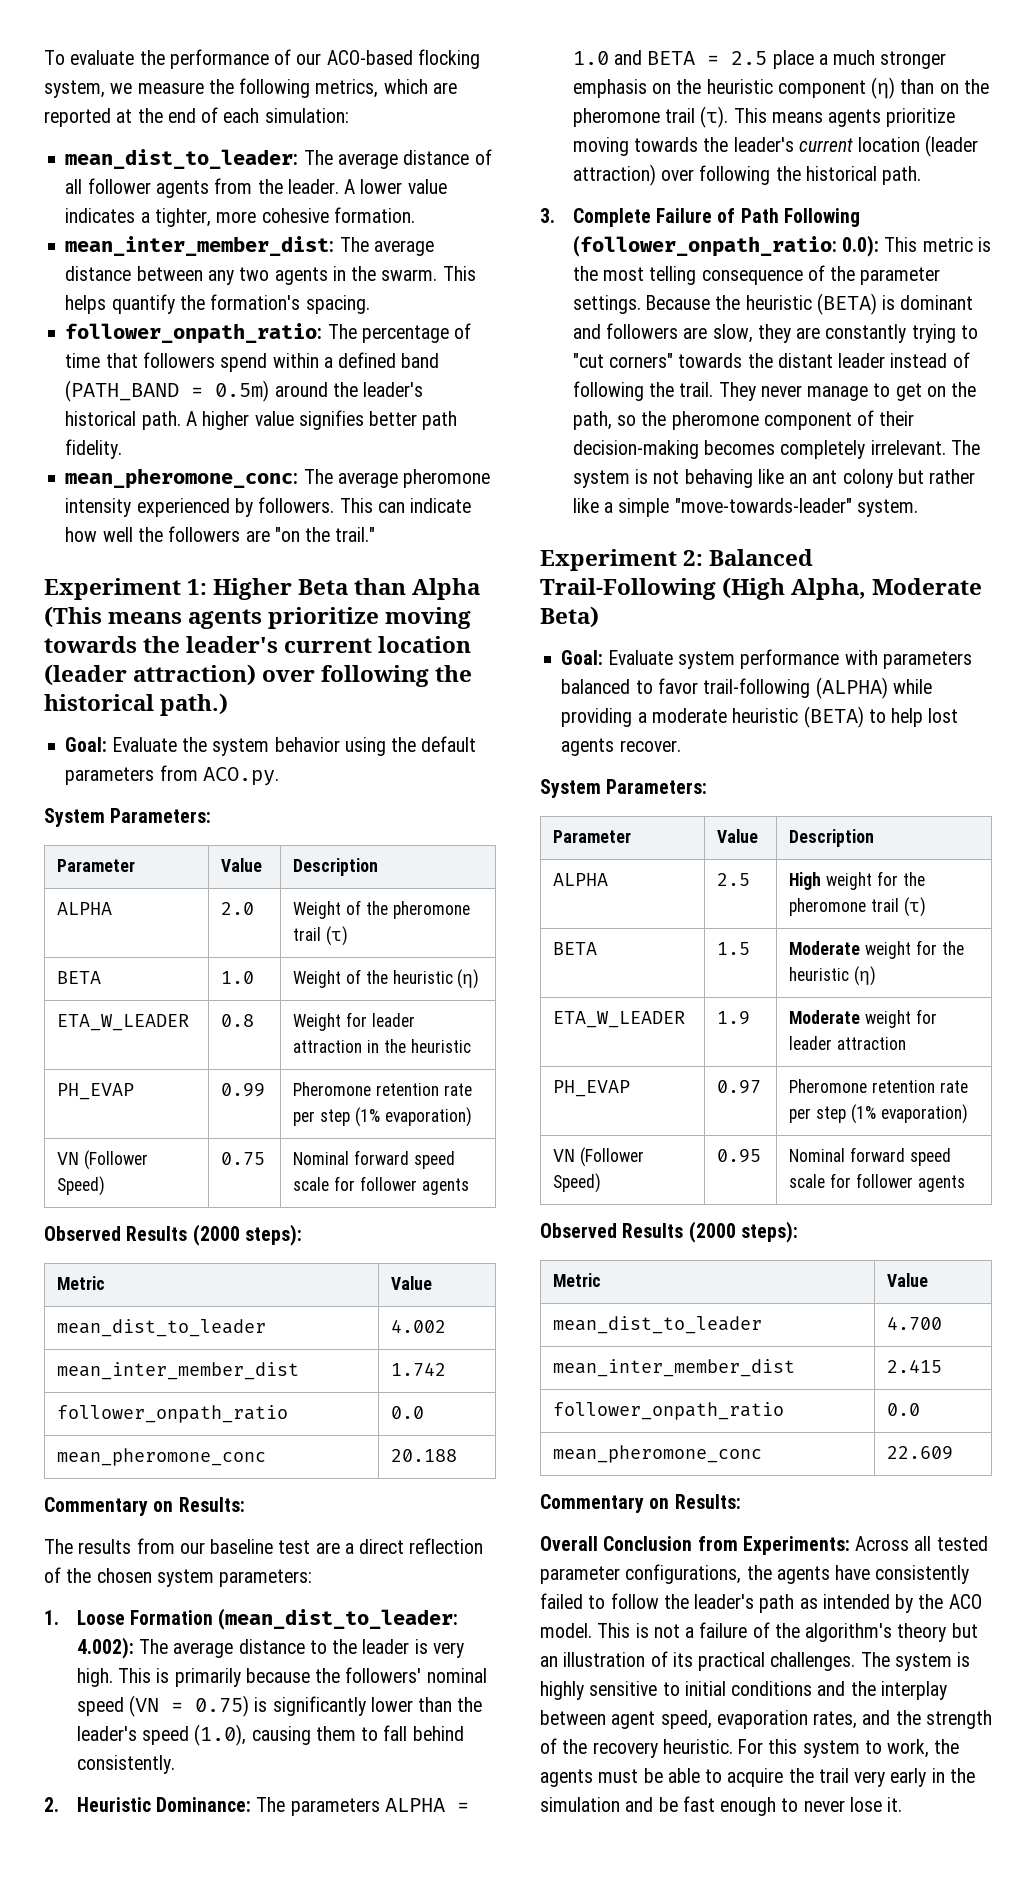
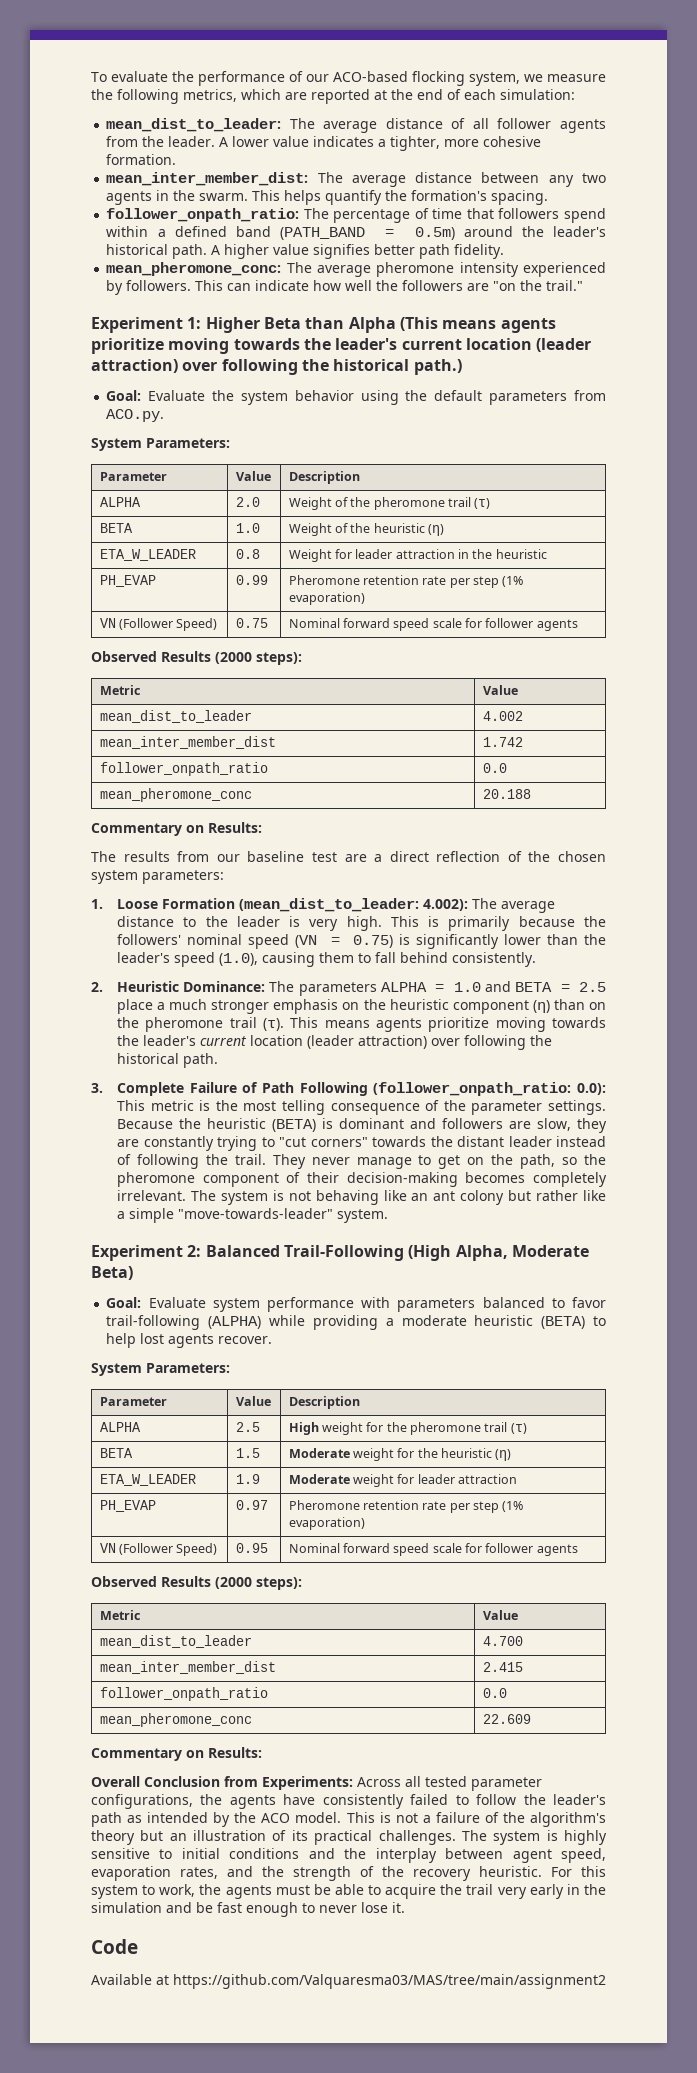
(903, 1804) none -> [91,1939,138,1954] [91,1974,606,1989] // Code // Available at https://github.com/Valquaresma03/MAS/tree/main/assignment2

